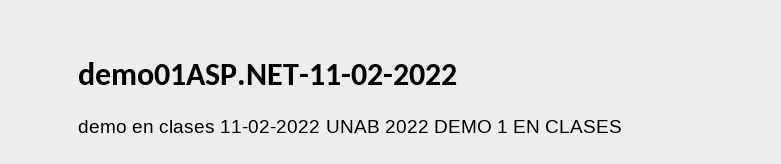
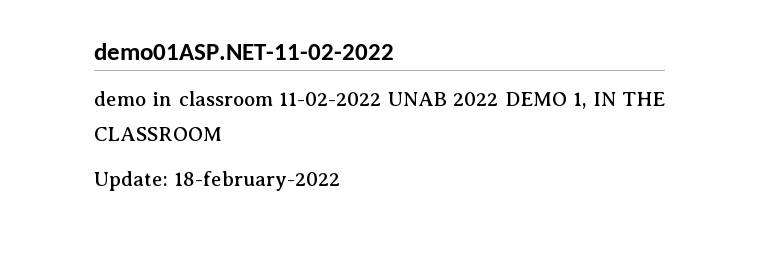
[132,120,216,133] en clases -> [152,91,273,106] in classroom
[496,120,623,133] 1 EN CLASES -> [573,92,666,109] [94,127,222,141] [94,171,340,191] 1, IN THE CLASSROOM // Update: 18-february-2022

